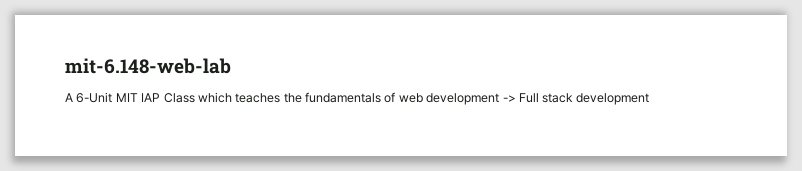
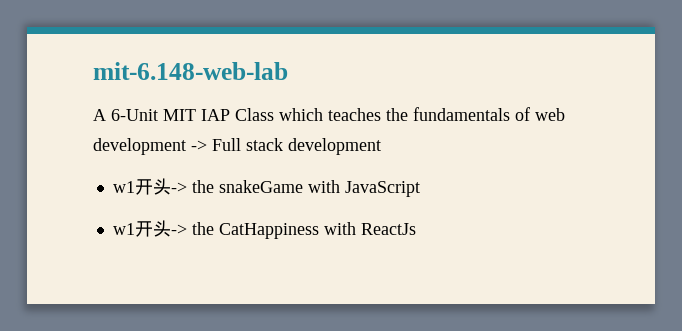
(649, 99) none -> [112,178,420,197] [112,220,416,239] // w1开头-> the snakeGame with JavaScript // w1开头-> the CatHappiness with ReactJs

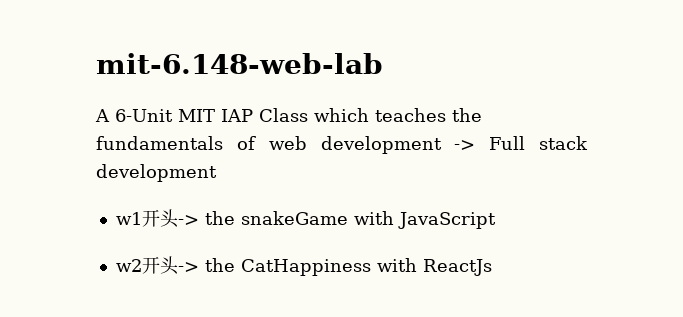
[112,223,135,235] w1 -> [115,259,142,272] w2

